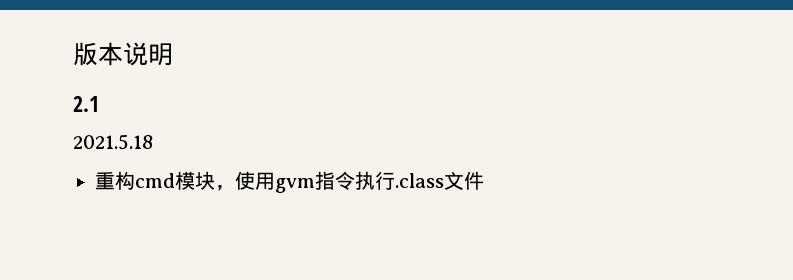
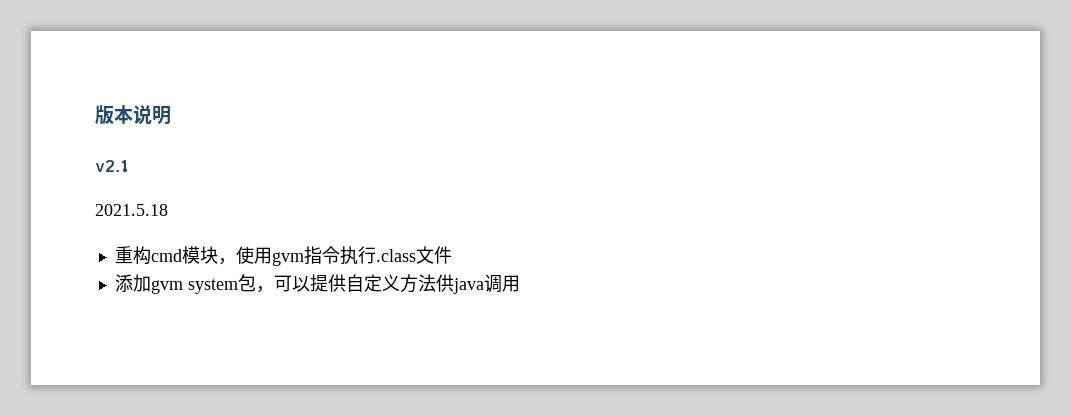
[73,96,99,112] 2.1 -> [95,160,129,172] v2.1
(484, 180) none -> [114,274,520,294] // 添加gvm system包，可以提供自定义方法供java调用

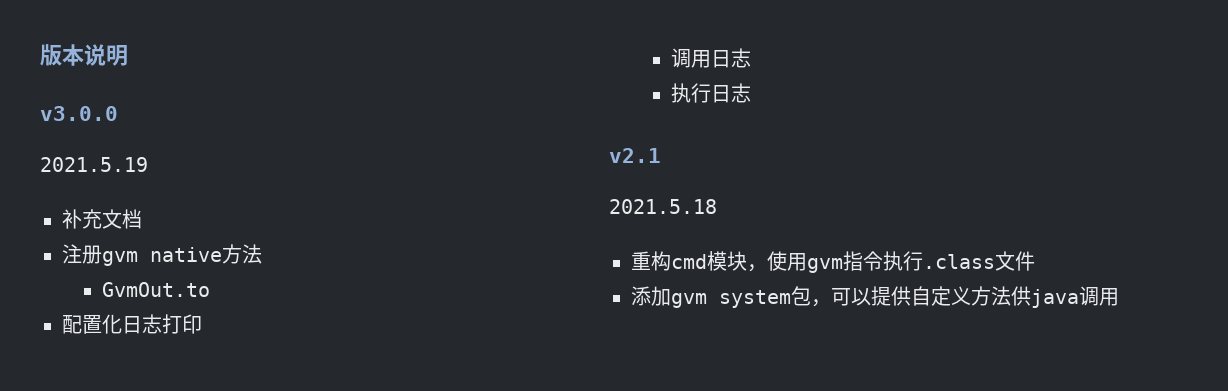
(171, 115) none -> [40,106,118,121] [40,157,148,172] [62,209,142,229] [62,244,262,266] [101,282,210,297] [62,314,202,334] [670,48,751,68] [670,83,751,103] // v3.0.0 // 2021.5.19 // 补充文档 // 注册gvm native方法 // GvmOut.to // 配置化日志打印 // 调用日志 // 执行日志

